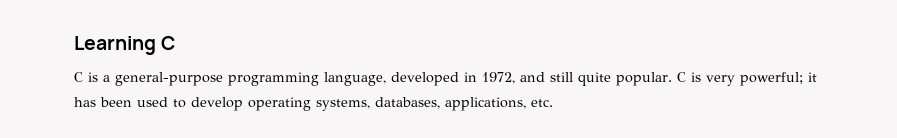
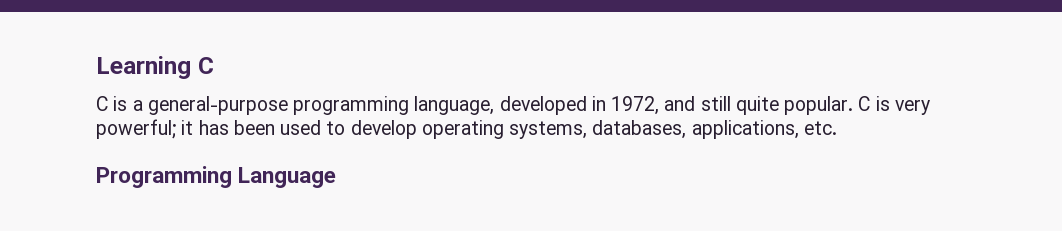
(553, 103) none -> [96,166,337,188] // Programming Language

